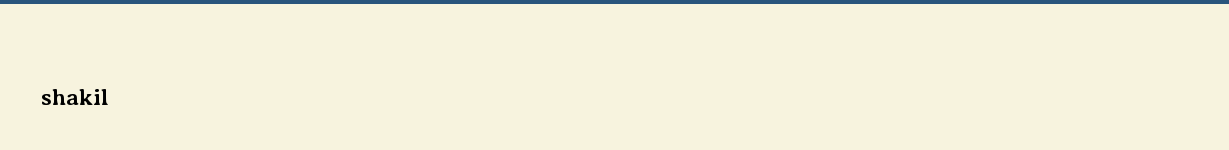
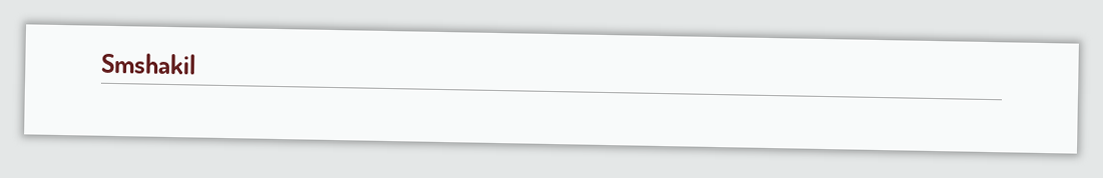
[41,89,109,105] shakil -> [101,52,196,75] Smshakil

